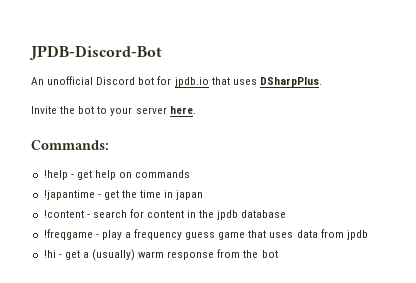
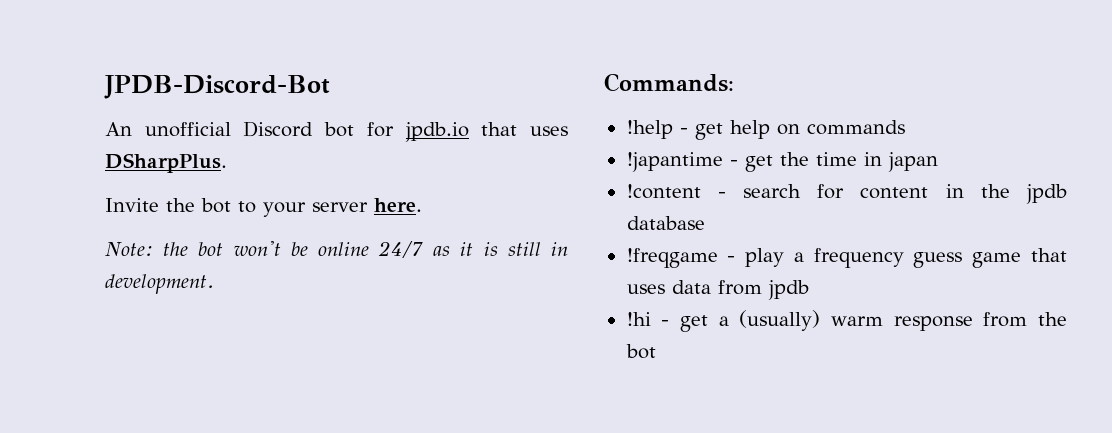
(196, 110) none -> [105,241,568,258] [105,274,214,294] // Note: the bot won't be online 24/7 as it is still in development.

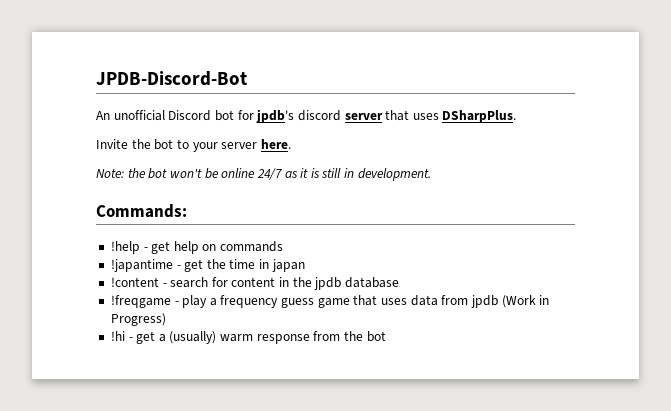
[404,122,469,142] jpdb.io -> [256,109,383,123] jpdb's discord server
(809, 290) none -> [501,295,550,308] [110,313,166,326] (Work in Progress)

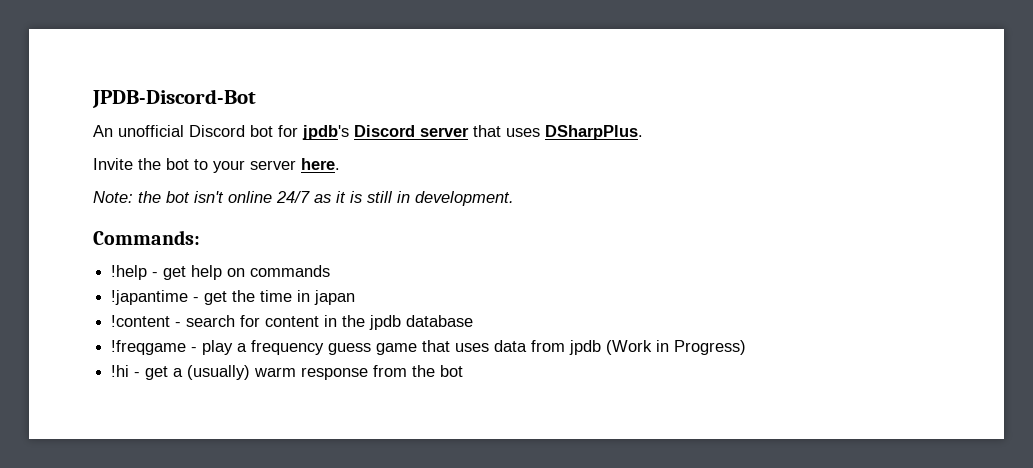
[297,110,341,121] discord -> [354,125,415,137] Discord
[169,168,219,179] won't be -> [194,191,224,203] isn't

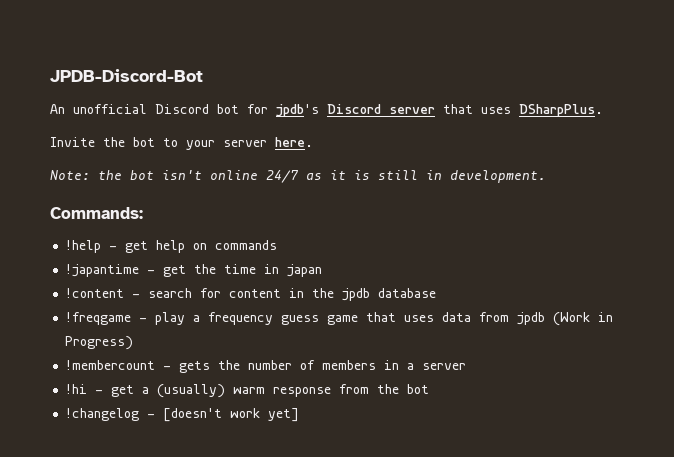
(747, 347) none -> [65,360,467,373] // !membercount - gets the number of members in a server
(464, 371) none -> [65,408,300,422] // !changelog - [doesn't work yet]

